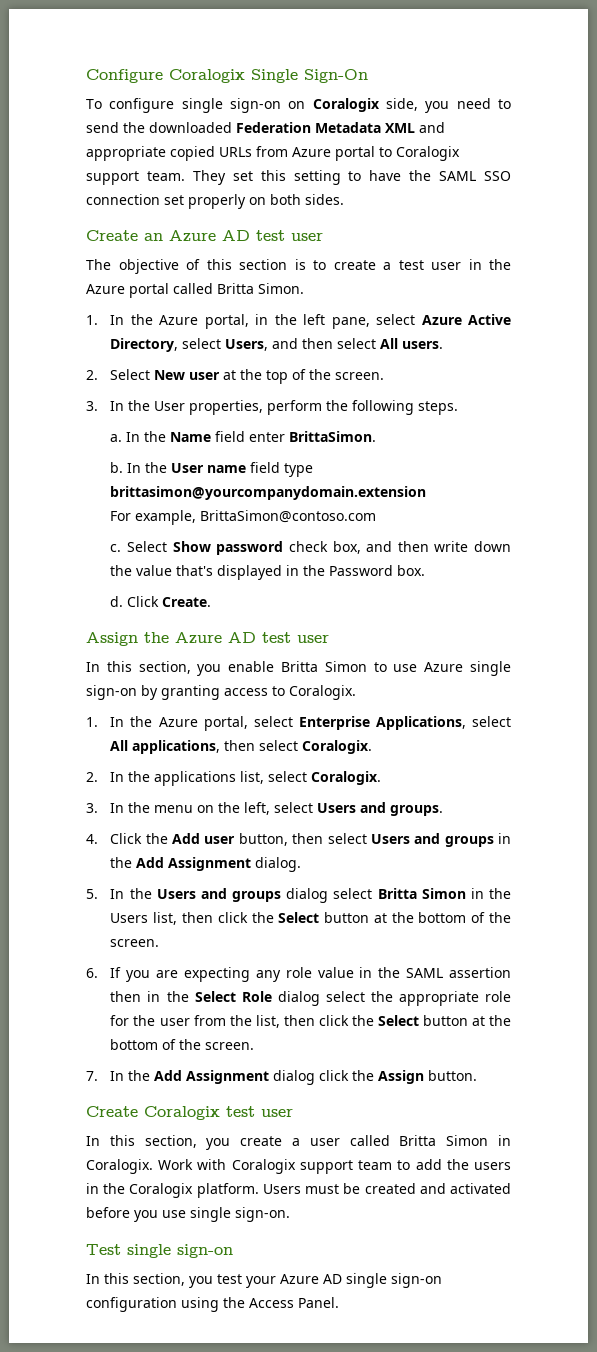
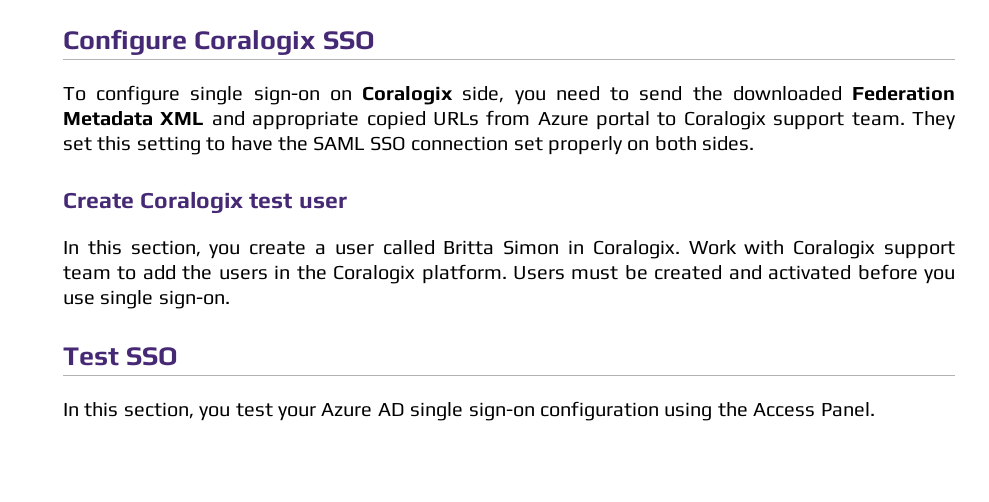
[251,69,368,83] Single Sign-On -> [322,31,375,50] SSO
[86,230,323,242] [86,259,511,274] [86,283,304,298] [86,314,512,329] [110,338,444,352] [86,369,385,384] [86,400,459,415] [110,431,377,442] [110,462,314,477] [110,486,427,500] [110,510,377,525] [110,541,512,555] [110,565,426,580] [110,596,212,607] [86,632,329,646] [86,661,512,676] [86,685,356,700] [86,716,511,731] [110,740,373,754] [86,771,382,786] [86,802,444,816] [86,833,511,847] [110,857,302,872] [86,888,511,903] [110,912,511,925] [110,939,160,947] [86,967,511,982] [110,991,512,1006] [110,1015,512,1028] [110,1039,255,1050] [86,1070,478,1085] // Create an Azure AD test user // The objective of this section is to create a test user in the Azure portal called Britta Simon. // 1. In the Azure portal, in the left pane, select Azure Active Directory, select Users, and then select All users. // 2. Select New user at the top of the screen. // 3. In the User properties, perform the following steps. // a. In the Name field enter BrittaSimon. // b. In the User name field type brittasimon@yourcompanydomain.extension // For example, BrittaSimon@contoso.com // c. Select Show password check box, and then write down the value that's displayed in the Password box. // d. Click Create. // Assign the Azure AD test user // In this section, you enable Britta Simon to use Azure single sign-on by granting access to Coralogix. // 1. In the Azure portal, select Enterprise Applications, select All applications, then select Coralogix. // 2. In the applications list, select Coralogix. // 3. In the menu on the left, select Users and groups. // 4. Click the Add user button, then select Users and groups in the Add Assignment dialog. // 5. In the Users and groups dialog select Britta Simon in the Users list, then click the Select button at the bottom of the screen. // 6. If you are expecting any role value in the SAML assertion then in the Select Role dialog select the appropriate role for the user from the list, then click the Select button at the bottom of the screen. // 7. In the Add Assignment dialog click the Assign button. -> (755, 143) none
[127,1244,233,1258] single sign-on -> [126,347,179,366] SSO

